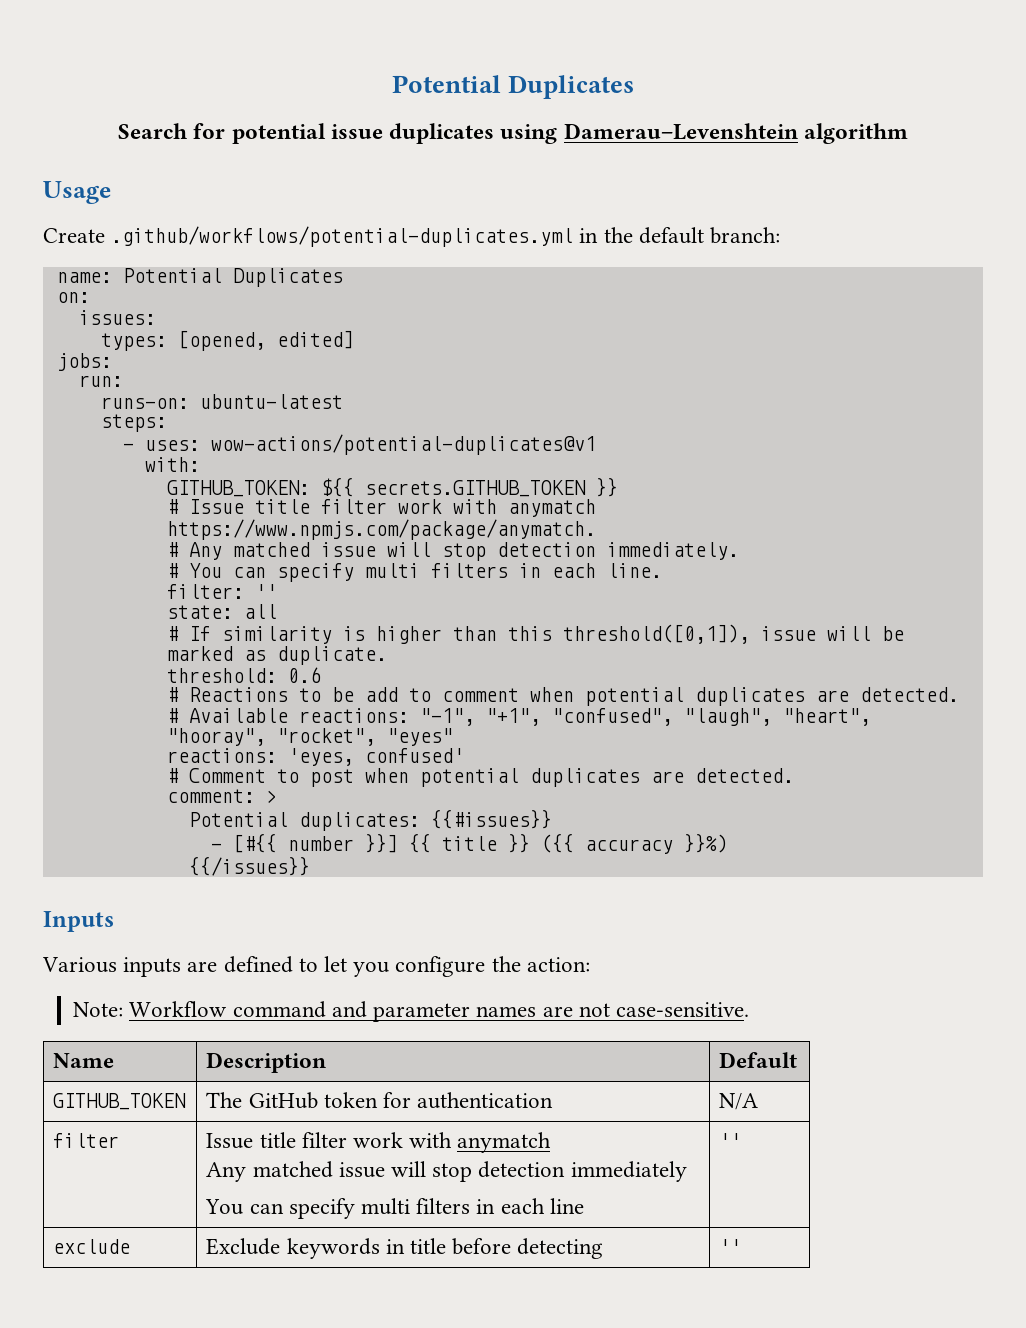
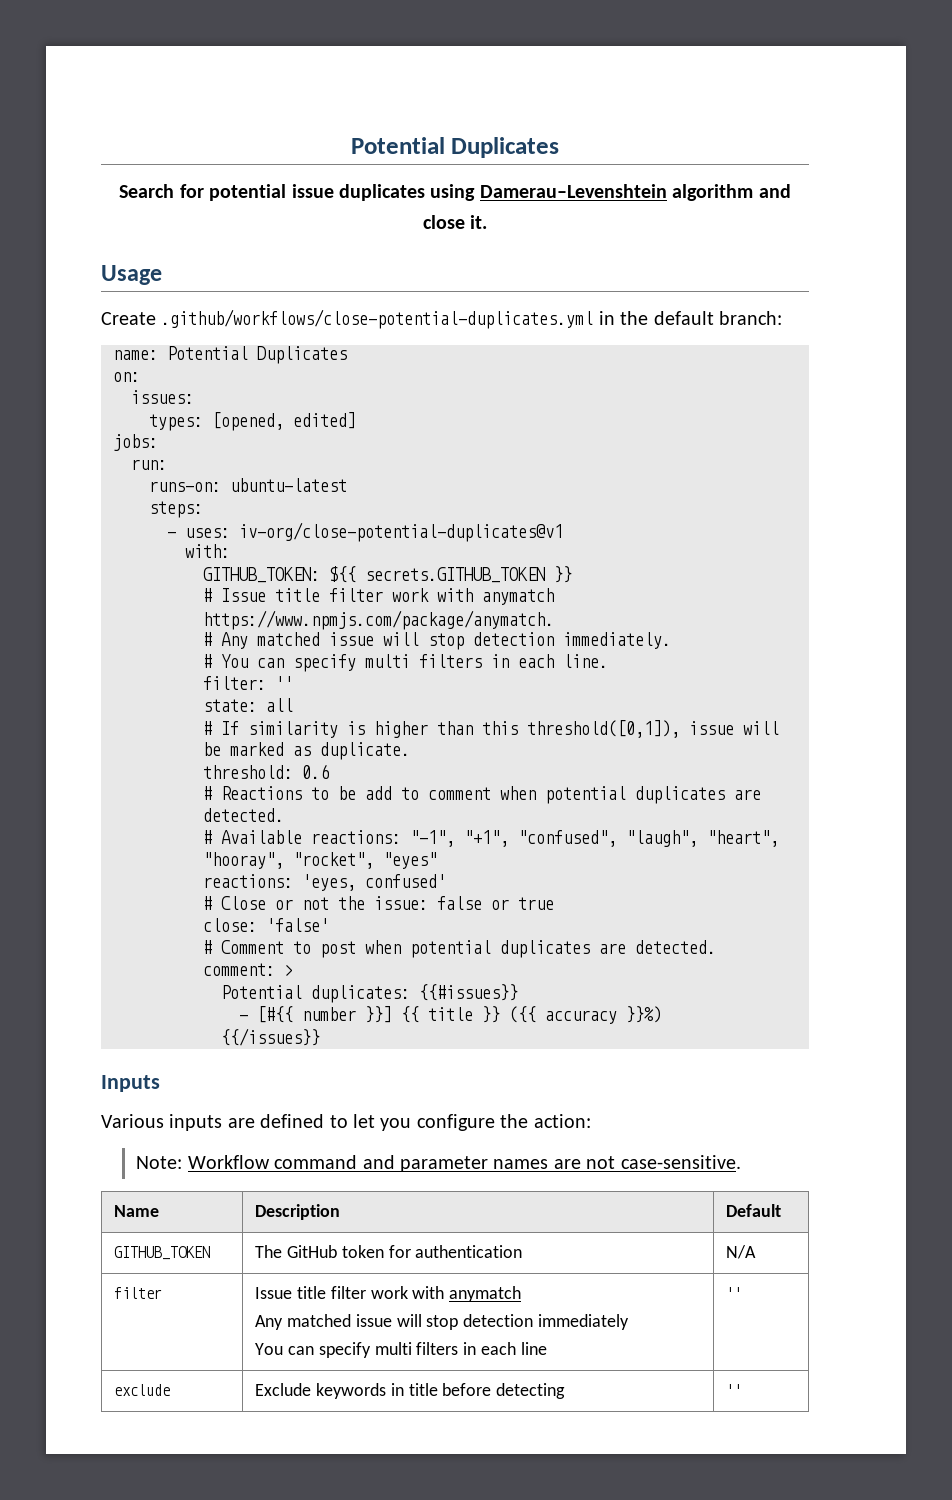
(908, 133) none -> [758,184,791,198] [422,215,488,229] and close it.
[111,226,574,247] .github/workflows/potential-duplicates.yml -> [161,309,594,329] .github/workflows/close-potential-duplicates.yml
[210,434,596,455] wow-actions/potential-duplicates@v1 -> [239,522,563,542] iv-org/close-potential-duplicates@v1
(464, 755) none -> [203,896,554,910] [203,918,329,932] // # Close or not the issue: false or true // close: 'false'

